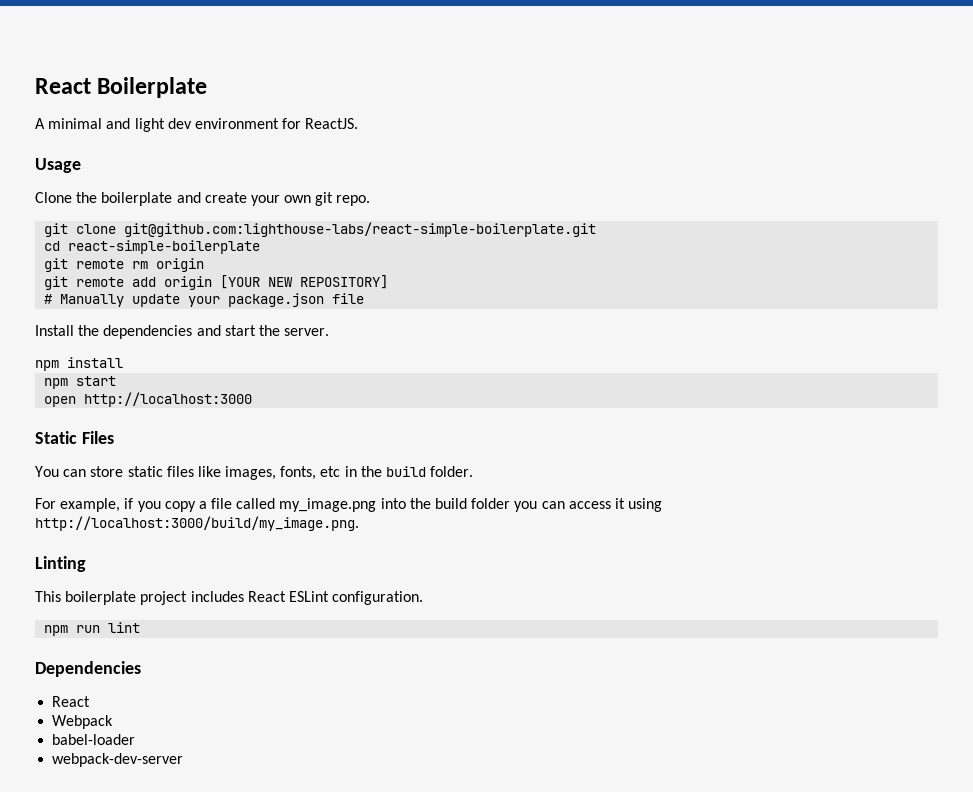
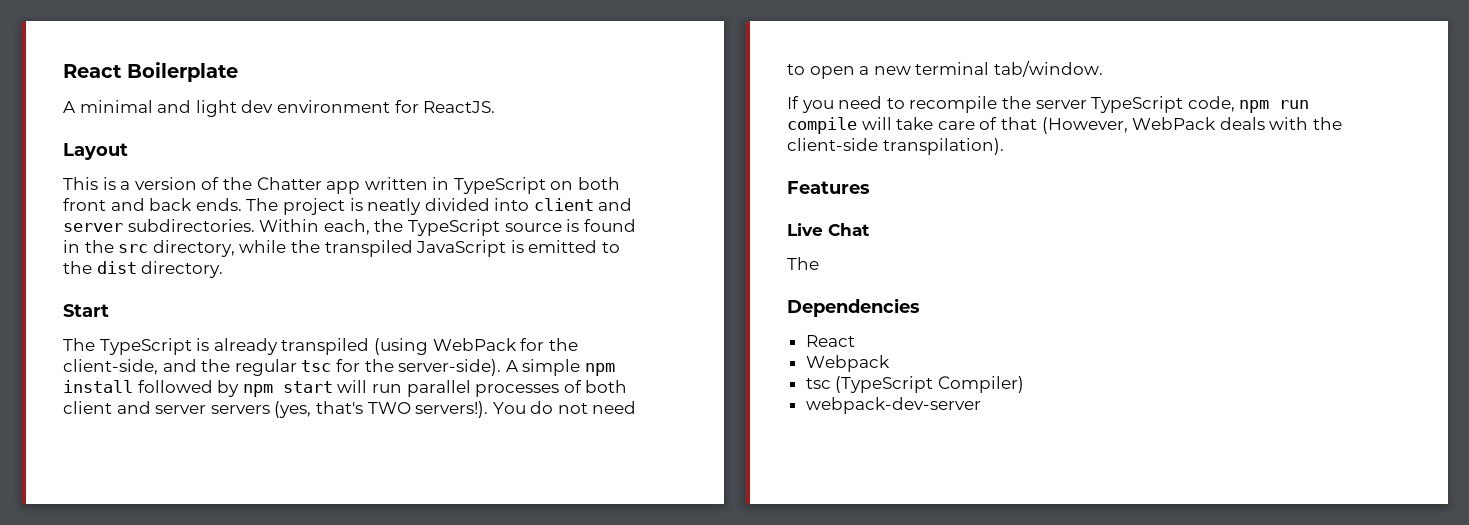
[35,158,81,173] [35,192,371,206] [44,222,597,237] [44,240,261,254] [44,258,205,272] [44,275,389,290] [44,293,365,307] [35,325,330,339] Usage // Clone the boilerplate and create your own git repo. // git clone git@github.com:lighthouse-labs/react-simple-boilerplate.git // cd react-simple-boilerplate // git remote rm origin // git remote add origin [YOUR NEW REPOSITORY] // # Manually update your package.json file // Install the dependencies and start the server. // -> [63,143,128,160] [63,177,621,194] [63,198,633,215] [63,219,636,236] [63,240,620,257] [63,261,224,278] [63,304,109,317] [63,338,578,355] [63,359,581,376] Layout // This is a version of the Chatter app written in TypeScript on both front and back ends. The project is neatly divided into client and server subdirectories. Within each, the TypeScript source is found in the src directory, while the transpiled JavaScript is emitted to the dist directory. // Start // The TypeScript is already transpiled (using WebPack for the client-side, and the regular tsc for the server-side). A simple
(123, 362) // -> [137,380,240,397] followed by
[44,392,253,407] [35,431,114,444] [35,466,474,480] [35,498,663,512] [35,516,359,531] [35,556,86,572] [35,591,424,605] [44,622,141,636] // open http://localhost:3000 // Static Files // You can store static files like images, fonts, etc in the build folder. // For example, if you copy a file called my_image.png into the build folder you can access it using http://localhost:3000/build/my_image.png. // Linting // This boilerplate project includes React ESLint configuration. // npm run lint -> [337,380,628,397] [63,401,637,418] [787,61,1103,79] [787,96,1310,113] [787,117,1342,134] [787,138,1004,155] [787,181,870,194] [787,223,870,236] [787,257,819,270] will run parallel processes of both client and server servers (yes, that's TWO servers!). You do not need to open a new terminal tab/window. // If you need to recompile the server TypeScript code, npm run compile will take care of that (However, WebPack deals with the client-side transpilation). // Features // Live Chat // The
[52,734,136,745] babel-loader -> [805,376,1024,393] tsc (TypeScript Compiler)

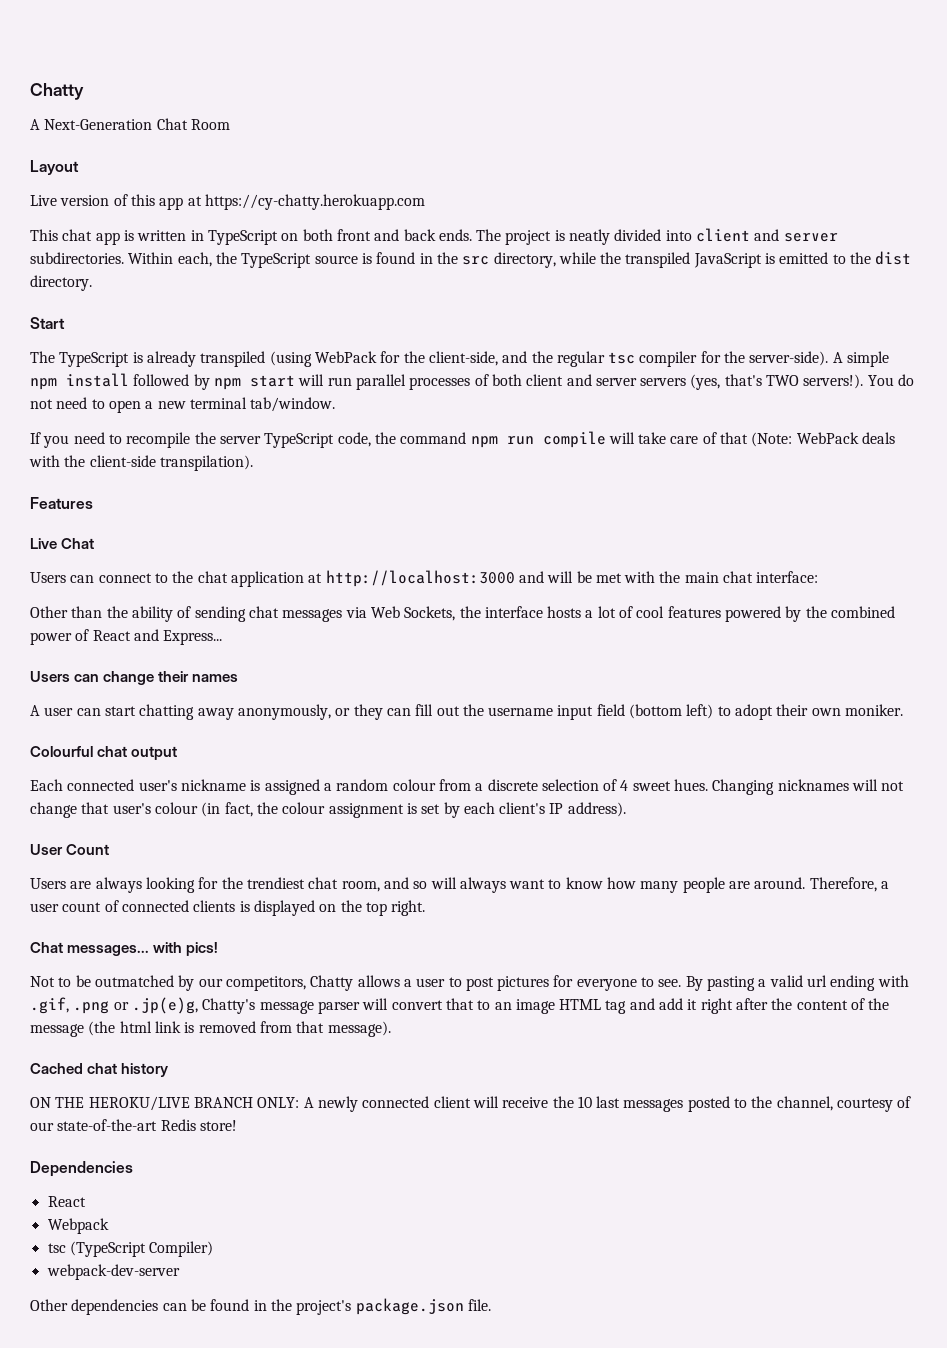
[63,62,238,82] [63,100,496,117] [63,143,128,160] [63,177,361,194] React Boilerplate // A minimal and light dev environment for ReactJS. // Layout // This is a version of the Chatter app -> [30,83,84,100] [30,118,230,130] [30,160,79,175] [30,194,425,210] [30,229,134,245] Chatty // A Next-Generation Chat Room // Layout // Live version of this app at https://cy-chatty.herokuapp.com // This chat app is
(332, 366) none -> [639,351,698,367] compiler
(1235, 104) none -> [374,432,467,444] the command
[1041,117,1128,134] (However, -> [751,432,793,447] (Note:
[787,257,819,270] The -> [30,570,819,587] [30,606,896,622] [30,629,223,645] [30,671,239,685] [30,704,904,720] [30,746,178,760] [30,779,905,795] [30,802,626,818] [30,844,110,855] [30,877,890,893] [30,900,426,916] [30,942,219,956] [30,975,909,991] [30,997,890,1014] [30,1021,391,1037] [30,1063,169,1077] [30,1096,912,1112] [30,1119,237,1131] Users can connect to the chat application at http://localhost:3000 and will be met with the main chat interface: // Other than the ability of sending chat messages via Web Sockets, the interface hosts a lot of cool features powered by the combined power of React and Express... // Users can change their names // A user can start chatting away anonymously, or they can fill out the username input field (bottom left) to adopt their own moniker. // Colourful chat output // Each connected user's nickname is assigned a random colour from a discrete selection of 4 sweet hues. Changing nicknames will not change that user's colour (in fact, the colour assignment is set by each client's IP address). // User Count // Users are always looking for the trendiest chat room, and so will always want to know how many people are around. Therefore, a user count of connected clients is displayed on the top right. // Chat messages... with pics! // Not to be outmatched by our competitors, Chatty allows a user to post pictures for everyone to see. By pasting a valid url ending with .gif, .png or .jp(e)g, Chatty's message parser will convert that to an image HTML tag and add it right after the content of the message (the html link is removed from that message). // Cached chat history // ON THE HEROKU/LIVE BRANCH ONLY: A newly connected client will receive the 10 last messages posted to the channel, courtesy of our state-of-the-art Redis store!
(981, 405) none -> [30,1298,491,1315] // Other dependencies can be found in the project's package.json file.

